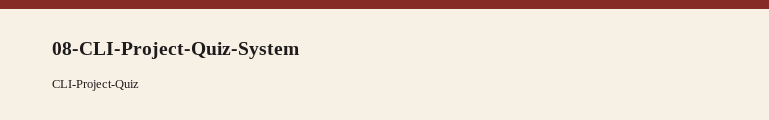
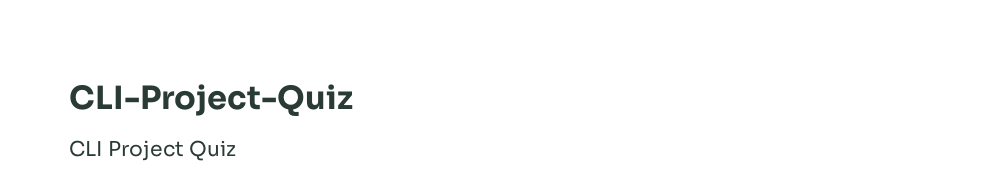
[52,42,299,59] [52,80,139,91] 08-CLI-Project-Quiz-System // CLI-Project-Quiz -> [69,84,353,116] [69,140,237,161] CLI-Project-Quiz // CLI Project Quiz

